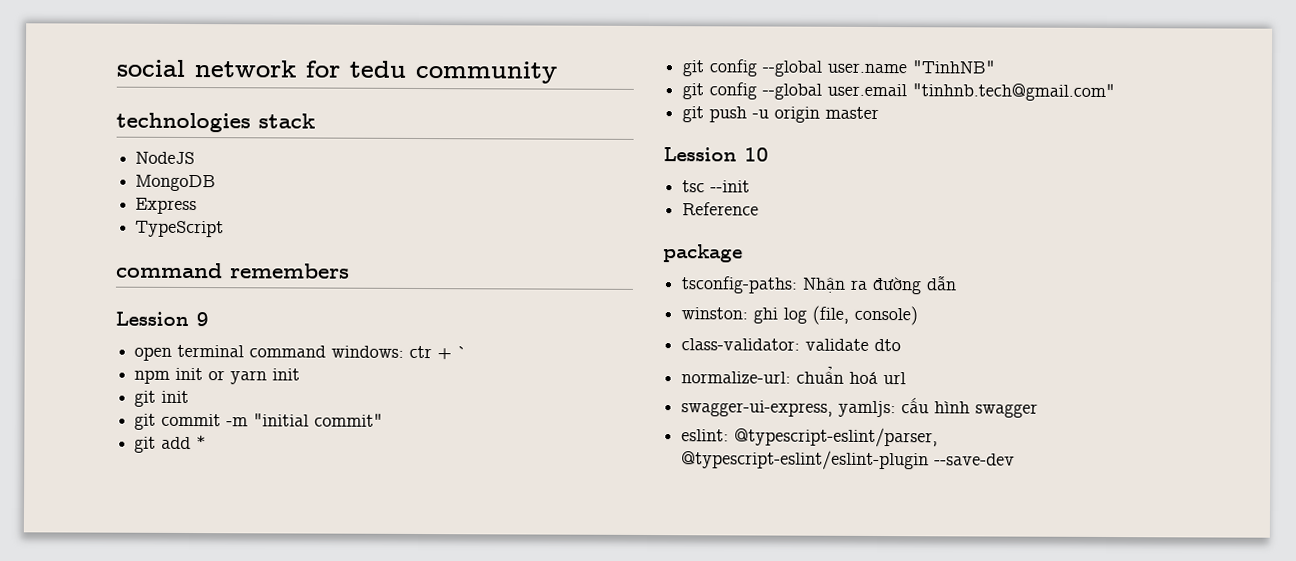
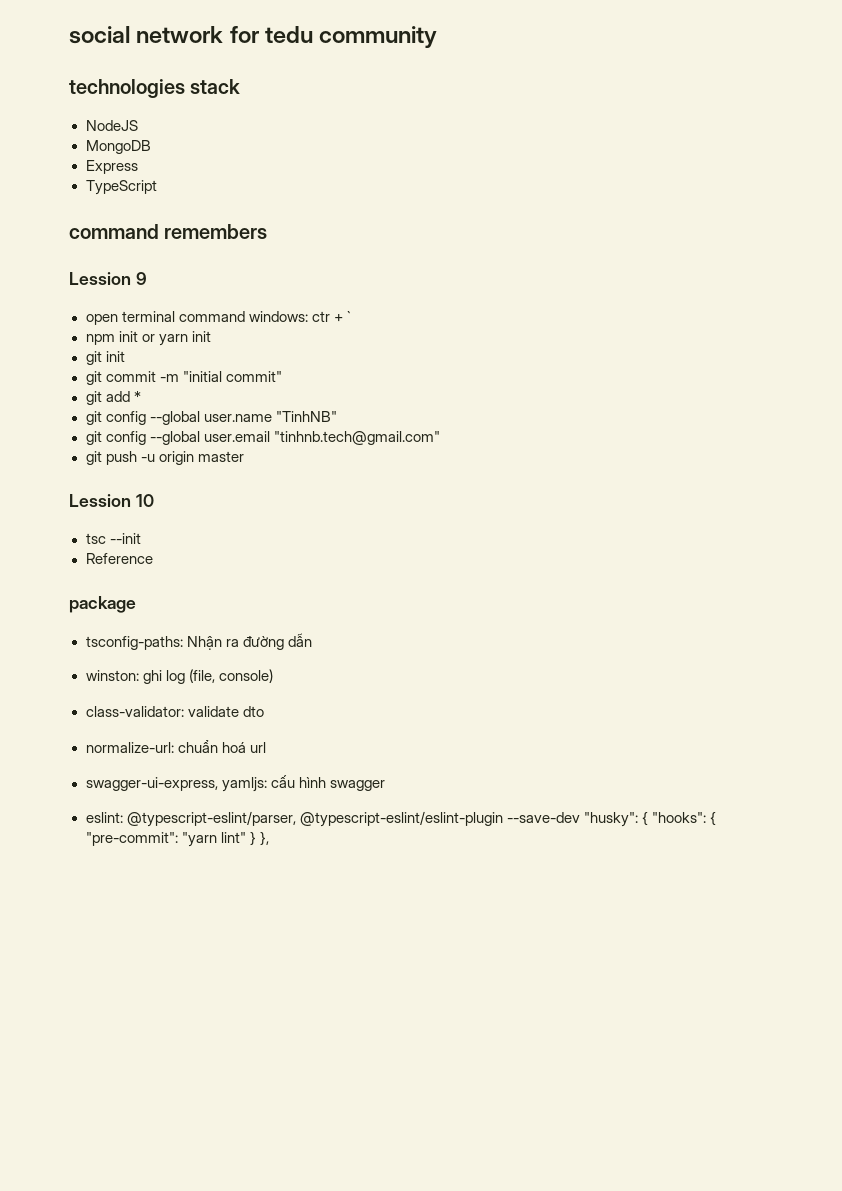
(1016, 459) none -> [583,811,716,827] [85,831,269,847] "husky": { "hooks": { "pre-commit": "yarn lint" } },

